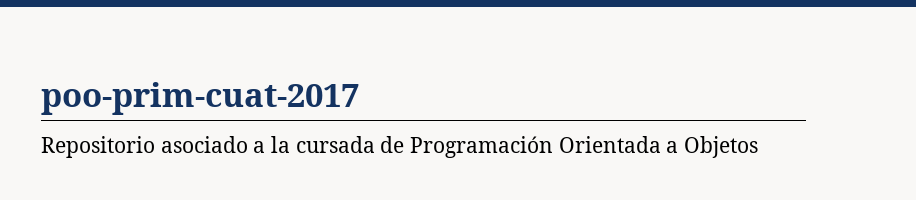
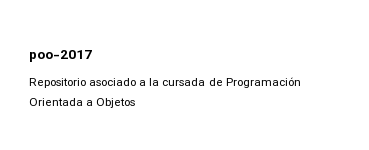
[41,82,359,115] poo-prim-cuat-2017 -> [29,50,92,62] poo-2017

